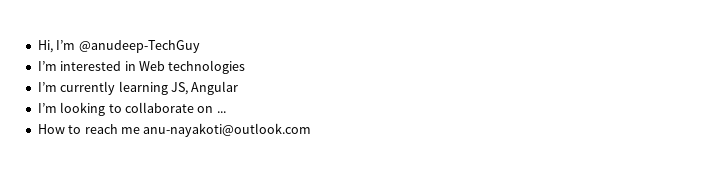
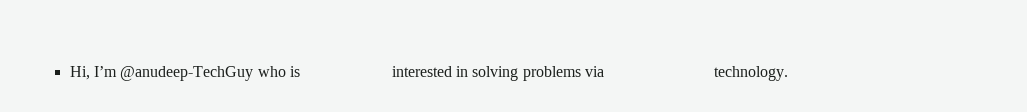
[37,60,246,74] [37,81,239,95] [37,102,226,116] [37,123,312,137] // I’m interested in Web technologies // I’m currently learning JS, Angular // I’m looking to collaborate on ... // How to reach me anu-nayakoti@outlook.com -> [257,66,788,81] who is interested in solving problems via technology.

